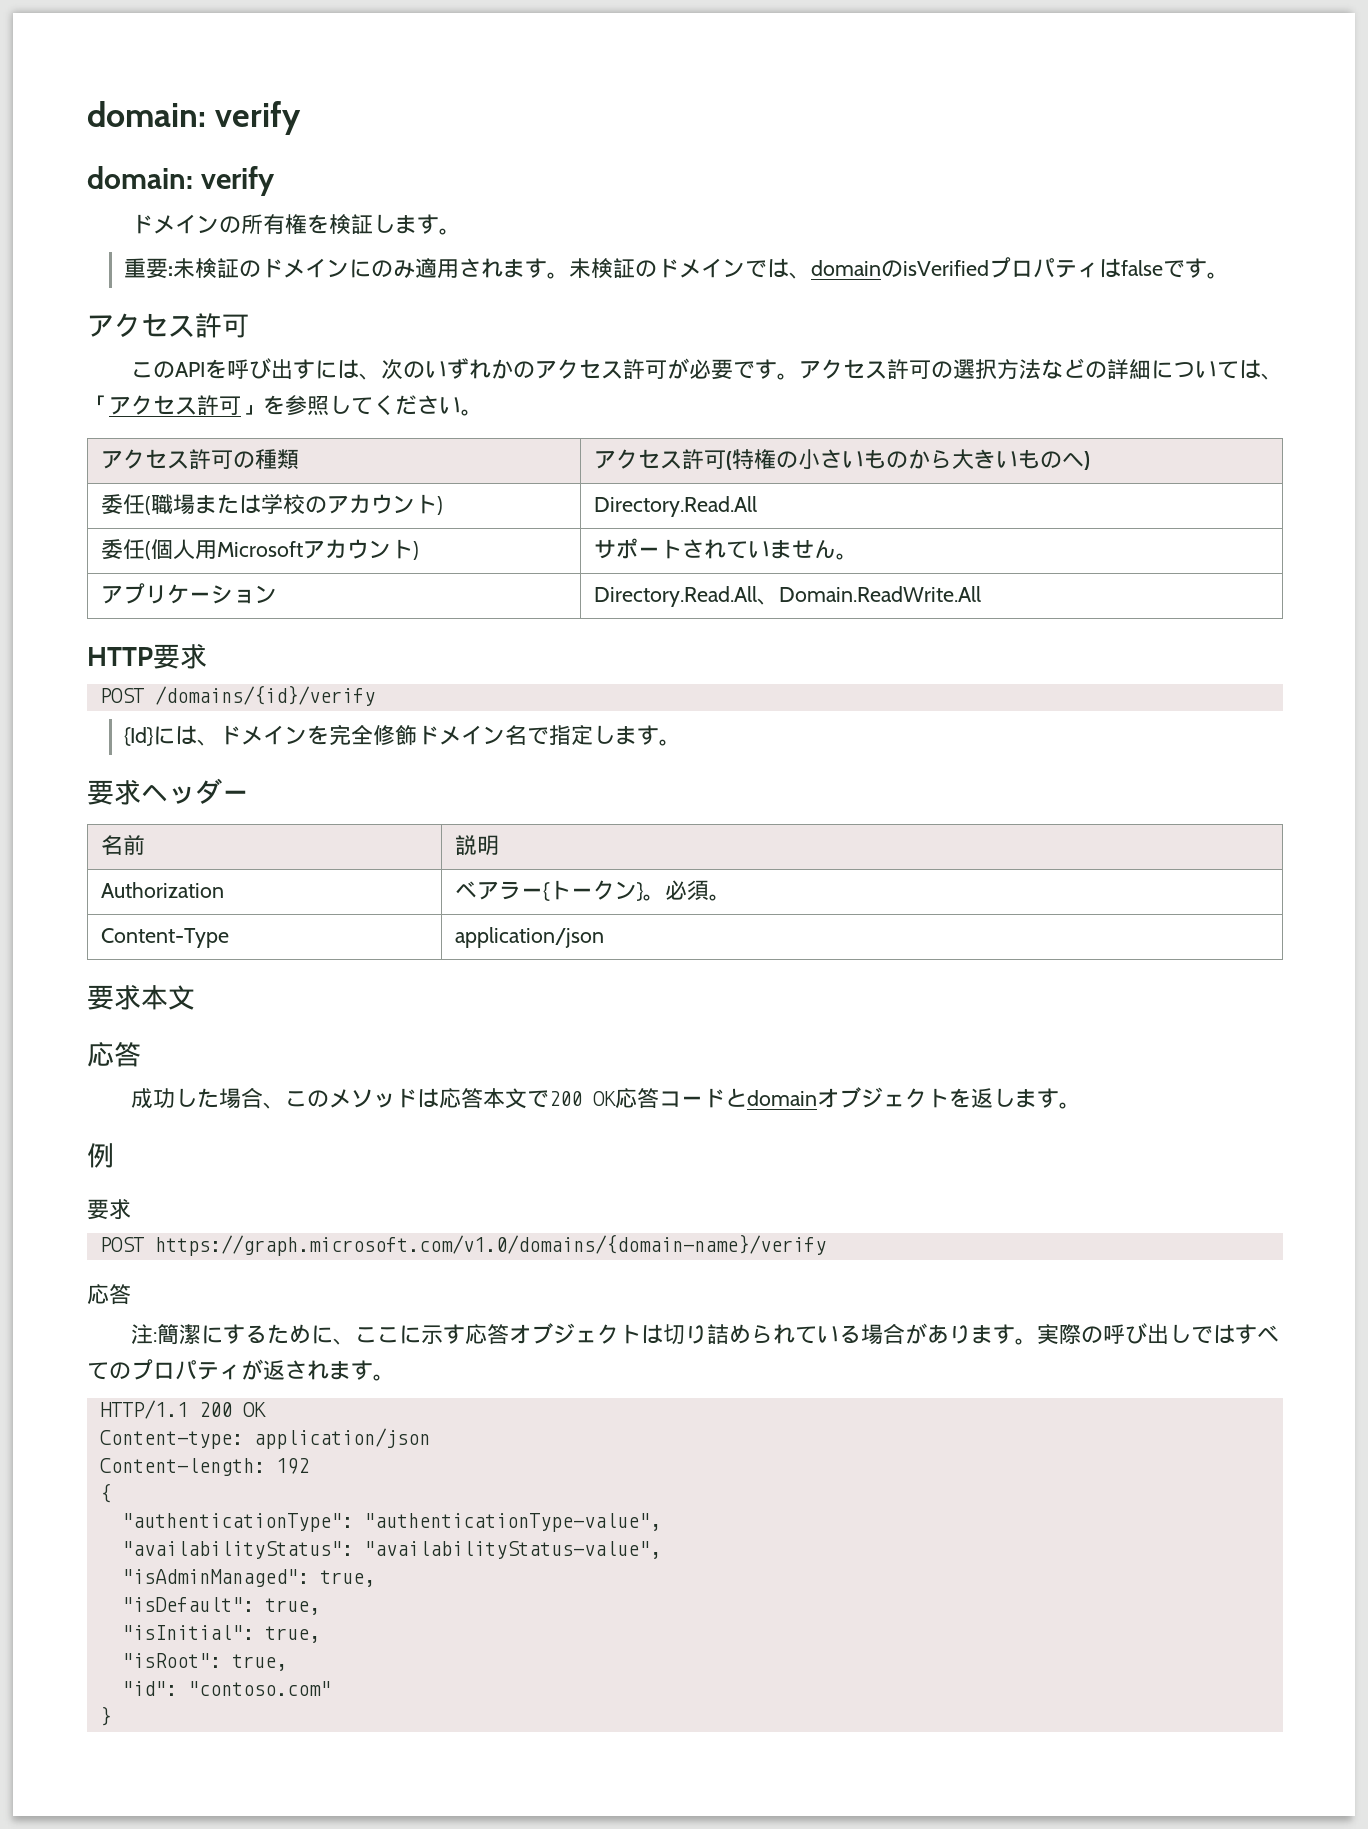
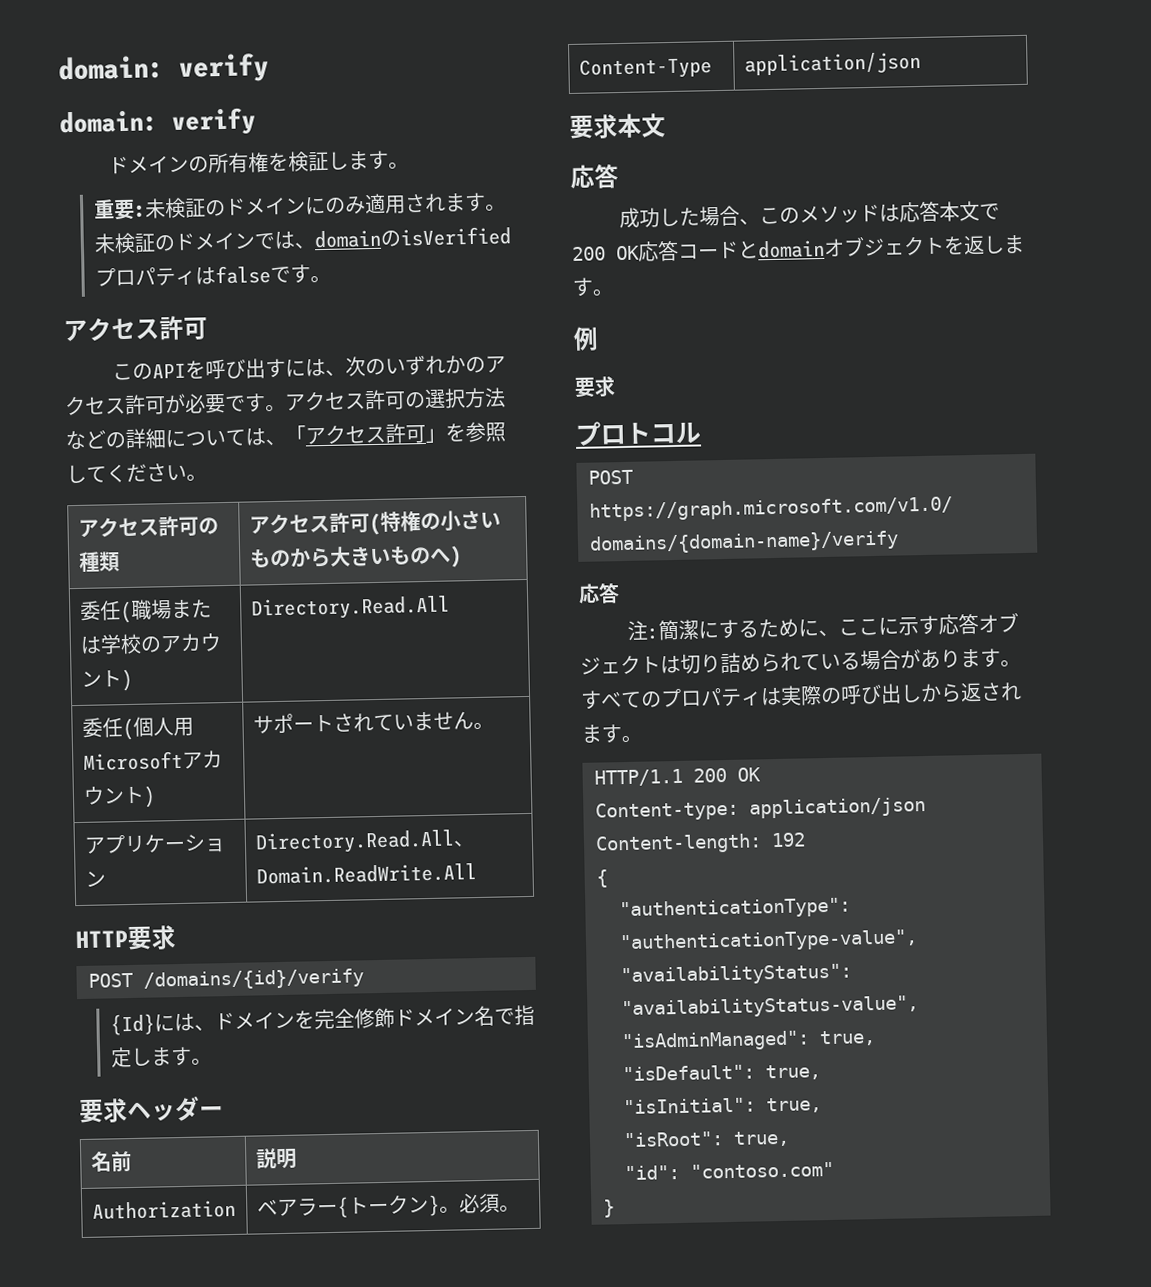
(131, 1209) none -> [575,421,702,446] // プロトコル
[1036,1323,1235,1344] 実際の呼び出しでは -> (1021, 663) none
[241,1359,263,1380] が -> [760,683,962,706] は実際の呼び出しから

